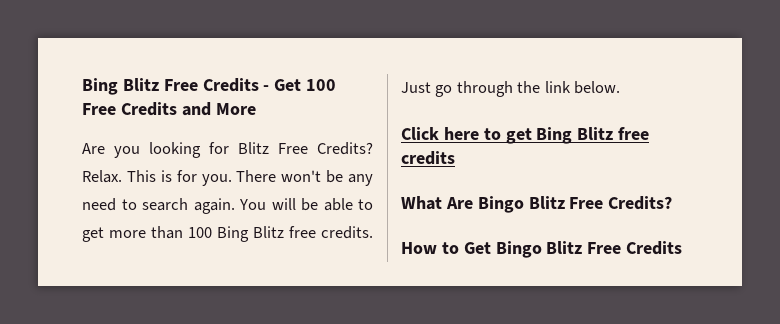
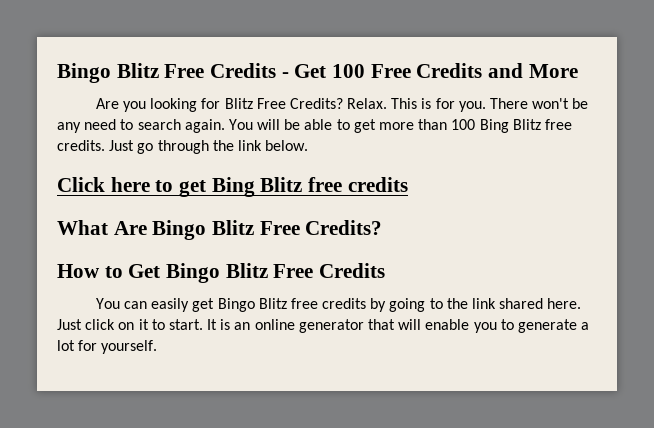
[82,78,118,95] Bing -> [57,63,111,83] Bingo
(683, 248) none -> [95,298,582,312] [57,319,590,333] [57,340,158,354] // You can easily get Bingo Blitz free credits by going to the link shared here. Just click on it to start. It is an online generator that will enable you to generate a lot for yourself.

